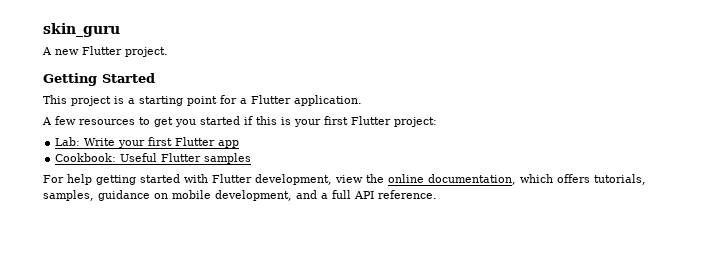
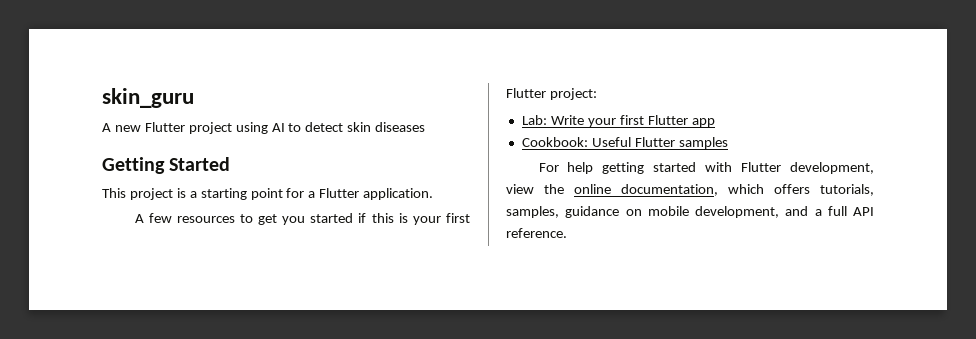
[125,47,168,57] project. -> [188,122,426,134] project using AI to detect skin diseases

